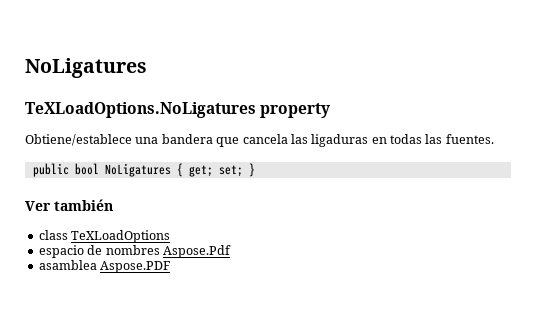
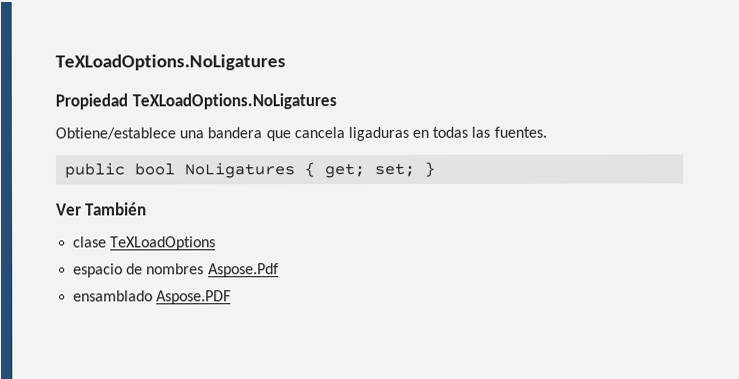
[25,58,147,78] [25,102,331,118] NoLigatures // TeXLoadOptions.NoLigatures property -> [55,54,286,71] [55,93,337,110] TeXLoadOptions.NoLigatures // Propiedad TeXLoadOptions.NoLigatures
[290,134,308,144] las -> (345, 133) none
[54,199,113,211] [38,230,68,240] también // class -> [85,202,148,216] [73,236,108,248] También // clase
[38,260,97,270] asamblea -> [73,290,154,302] ensamblado

